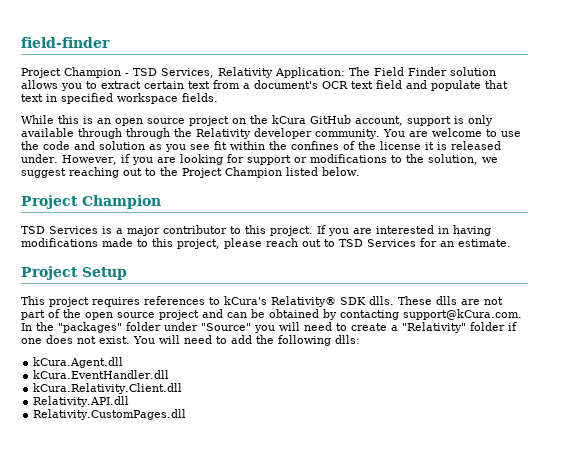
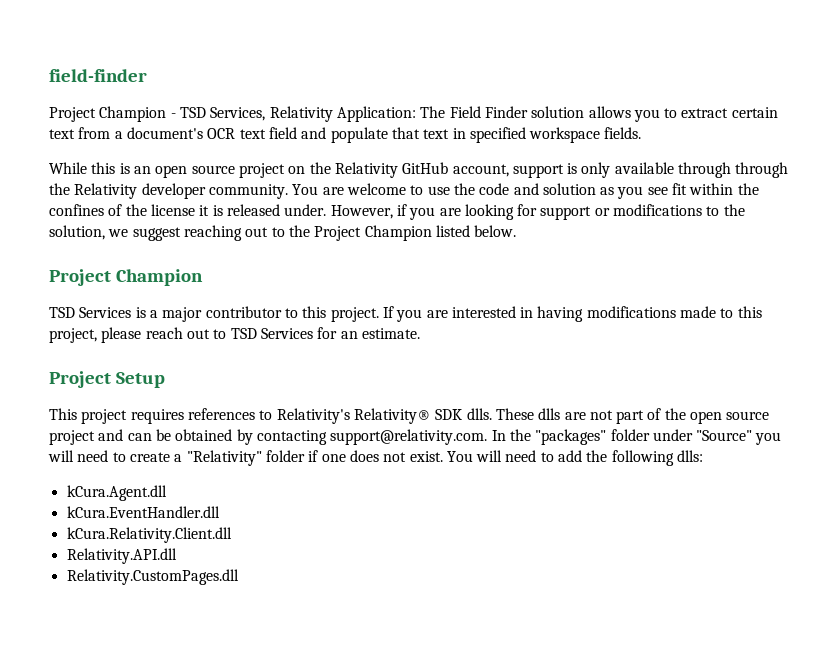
[272,115,306,124] kCura -> [334,162,398,178] Relativity
[224,296,267,305] kCura's -> [276,408,350,424] Relativity's
[403,309,522,320] support@kCura.com. -> [330,429,488,445] support@relativity.com.

